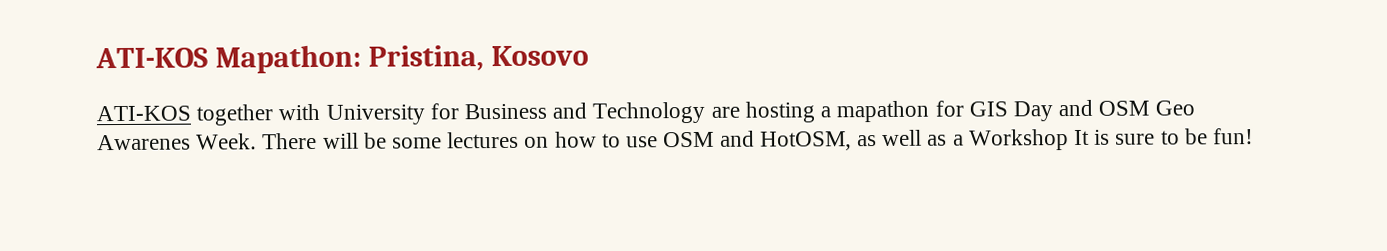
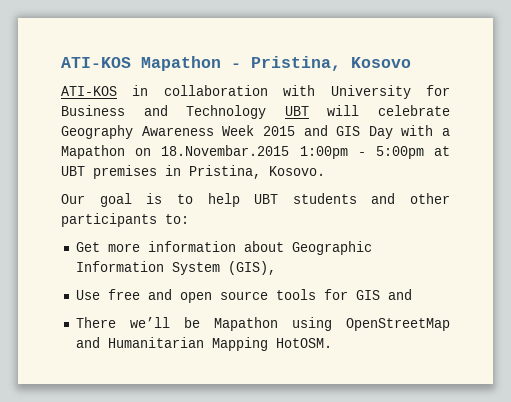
[95,44,362,74] ATI-KOS Mapathon: -> [61,56,241,71] ATI-KOS Mapathon -
[196,104,274,126] together -> [132,85,268,96] in collaboration
[710,100,930,123] are hosting a mapathon -> [284,105,450,116] [61,125,450,139] [61,145,451,159] [61,165,325,179] [61,193,450,207] [61,213,189,227] [75,241,372,255] [75,261,276,275] [75,289,316,303] UBT will celebrate Geography Awareness Week 2015 and GIS Day with a Mapathon on 18.Novembar.2015 1:00pm - 5:00pm at UBT premises in Pristina, Kosovo. // Our goal is to help UBT students and other participants to: // Get more information about Geographic Information System (GIS), // Use free and open source tools
[1012,99,1195,122] [97,128,1255,151] Day and OSM Geo Awarenes Week. There will be some lectures on how to use OSM and HotOSM, as well as a Workshop It is sure to be fun! -> [387,289,412,300] [75,317,450,331] [75,337,332,351] and // There we’ll be Mapathon using OpenStreetMap and Humanitarian Mapping HotOSM.

